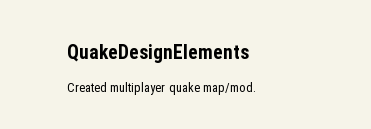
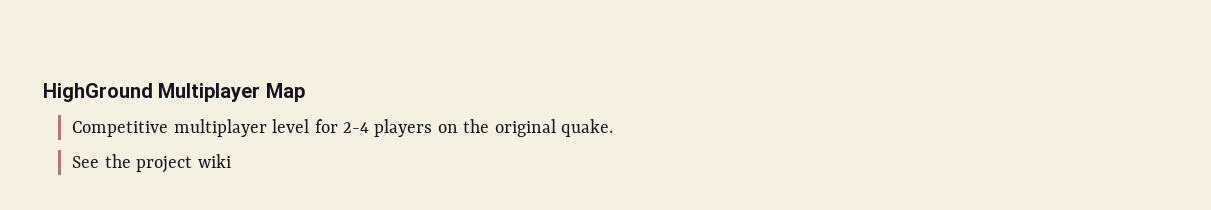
[67,44,249,63] [67,82,257,95] QuakeDesignElements // Created multiplayer quake map/mod. -> [43,83,305,102] [72,119,614,137] [72,154,231,173] HighGround Multiplayer Map // Competitive multiplayer level for 2-4 players on the original quake. // See the project wiki

